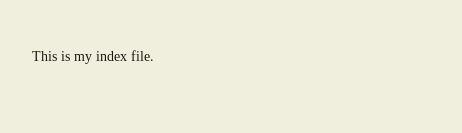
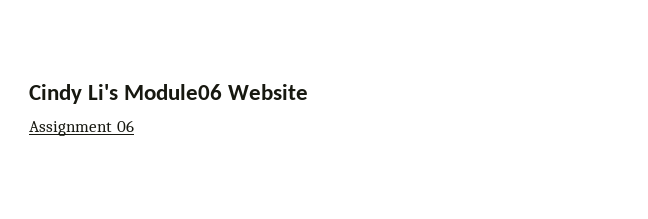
[32,50,154,64] This is my index file. -> [29,84,309,104] [29,120,134,136] Cindy Li's Module06 Website // Assignment 06

